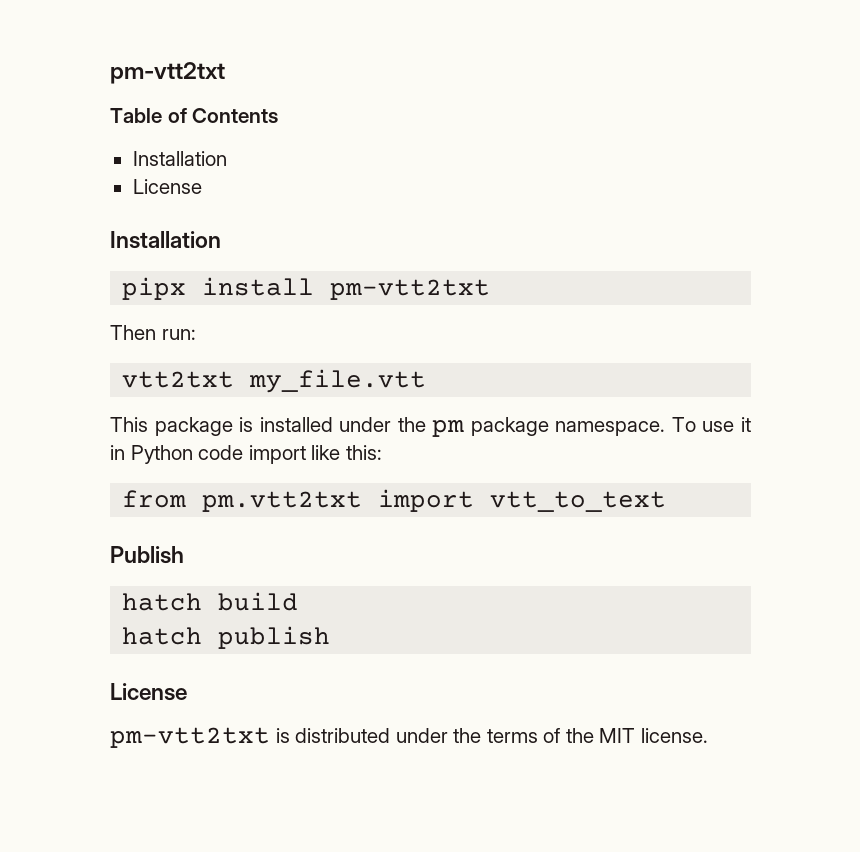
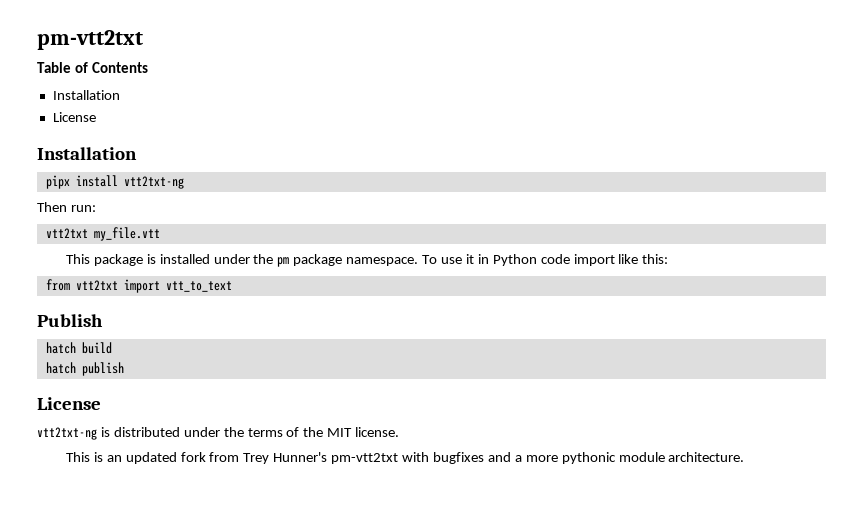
[330,279,491,300] pm-vtt2txt -> [123,176,184,189] vtt2txt-ng
[202,491,363,512] pm.vtt2txt -> [75,280,118,290] vtt2txt
[110,727,270,748] pm-vtt2txt -> [37,427,97,440] vtt2txt-ng
(708, 735) none -> [65,452,745,464] // This is an updated fork from Trey Hunner's pm-vtt2txt with bugfixes and a more pythonic module architecture.

